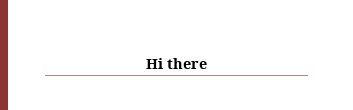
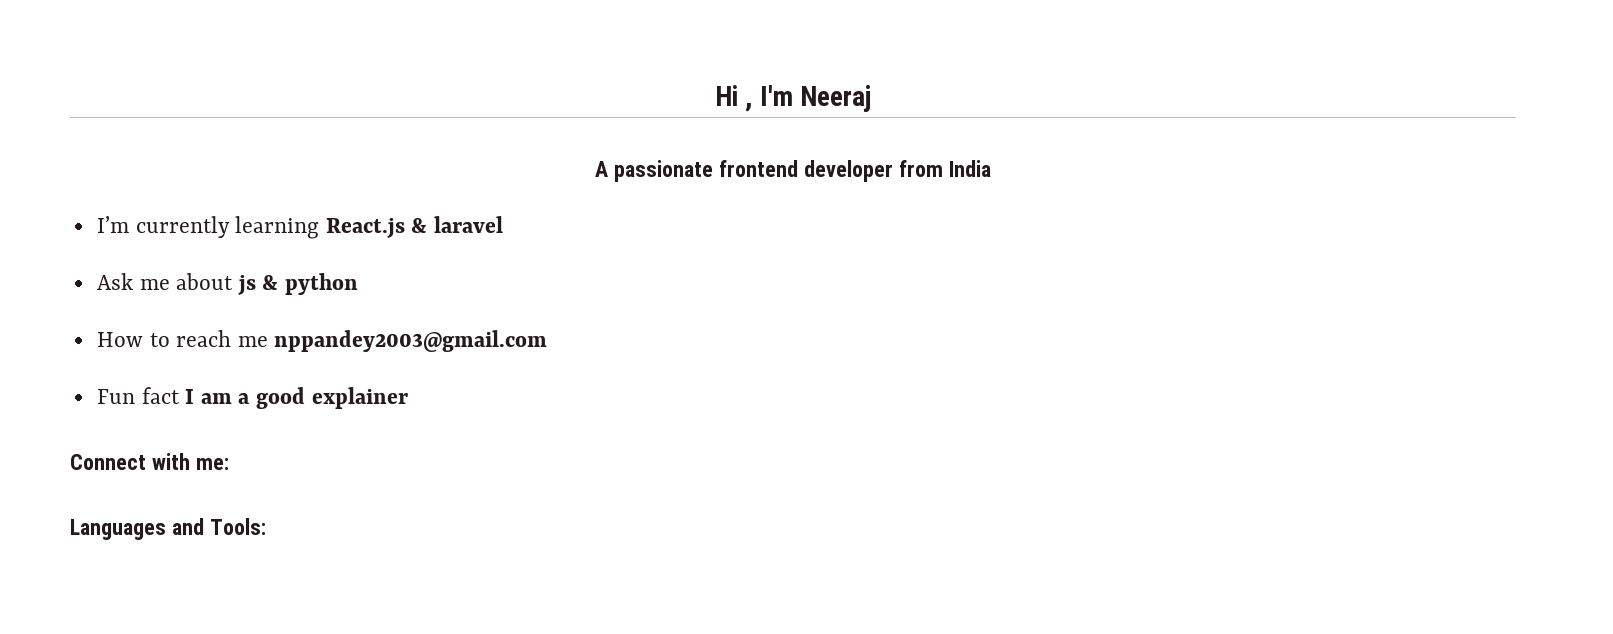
[167,58,207,69] there -> [745,85,872,112] [595,160,991,182] [96,216,504,239] [96,273,359,295] [96,330,548,352] [96,387,408,409] [70,453,229,470] [70,518,266,540] , I'm Neeraj // A passionate frontend developer from India // I’m currently learning React.js & laravel // Ask me about js & python // How to reach me nppandey2003@gmail.com // Fun fact I am a good explainer // Connect with me: // Languages and Tools:

